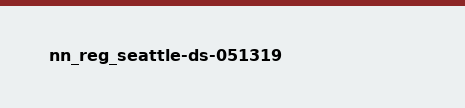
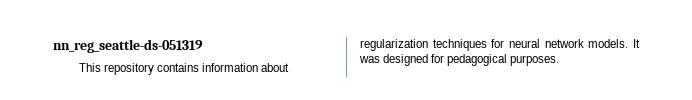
(282, 57) none -> [79,63,290,75] [360,39,640,51] [359,54,560,66] // This repository contains information about regularization techniques for neural network models. It was designed for pedagogical purposes.

